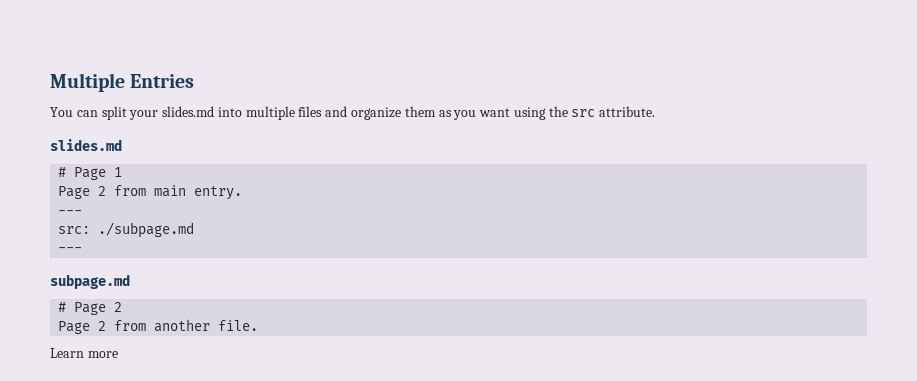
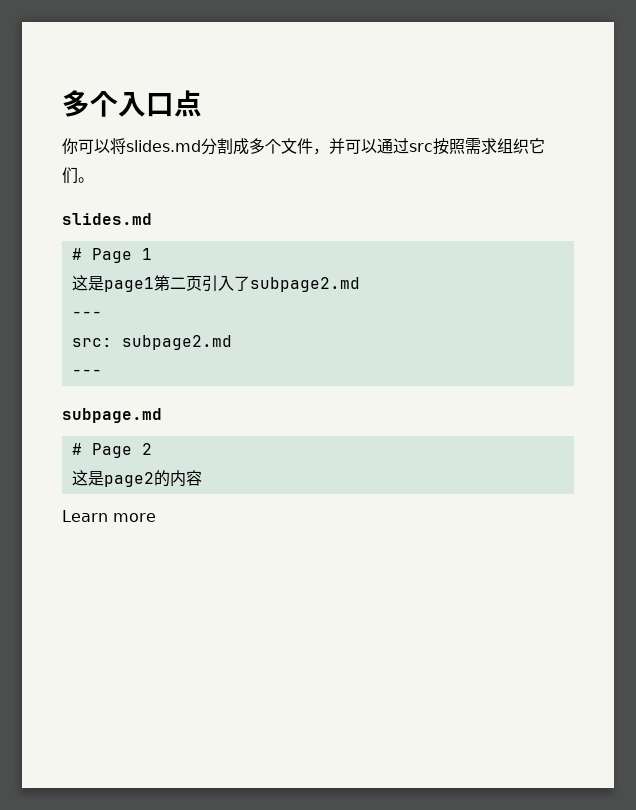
[50,73,195,92] [50,106,656,120] [50,139,122,151] [58,167,123,180] [58,185,243,200] Multiple Entries // You can split your slides.md into multiple files and organize them as you want using the src attribute. // slides.md // # Page 1 // Page 2 from main entry. -> [62,90,202,117] [62,138,545,155] [62,167,94,184] [62,213,152,225] [71,248,152,263] [71,275,360,292] 多个入口点 // 你可以将slides.md分割成多个文件，并可以通过src按照需求组织它们。 // slides.md // # Page 1 // 这是page1第二页引入了subpage2.md
[98,222,195,238] ./subpage.md -> [121,335,232,350] subpage2.md
[58,319,259,334] Page 2 from another file. -> [71,470,202,487] 这是page2的内容

